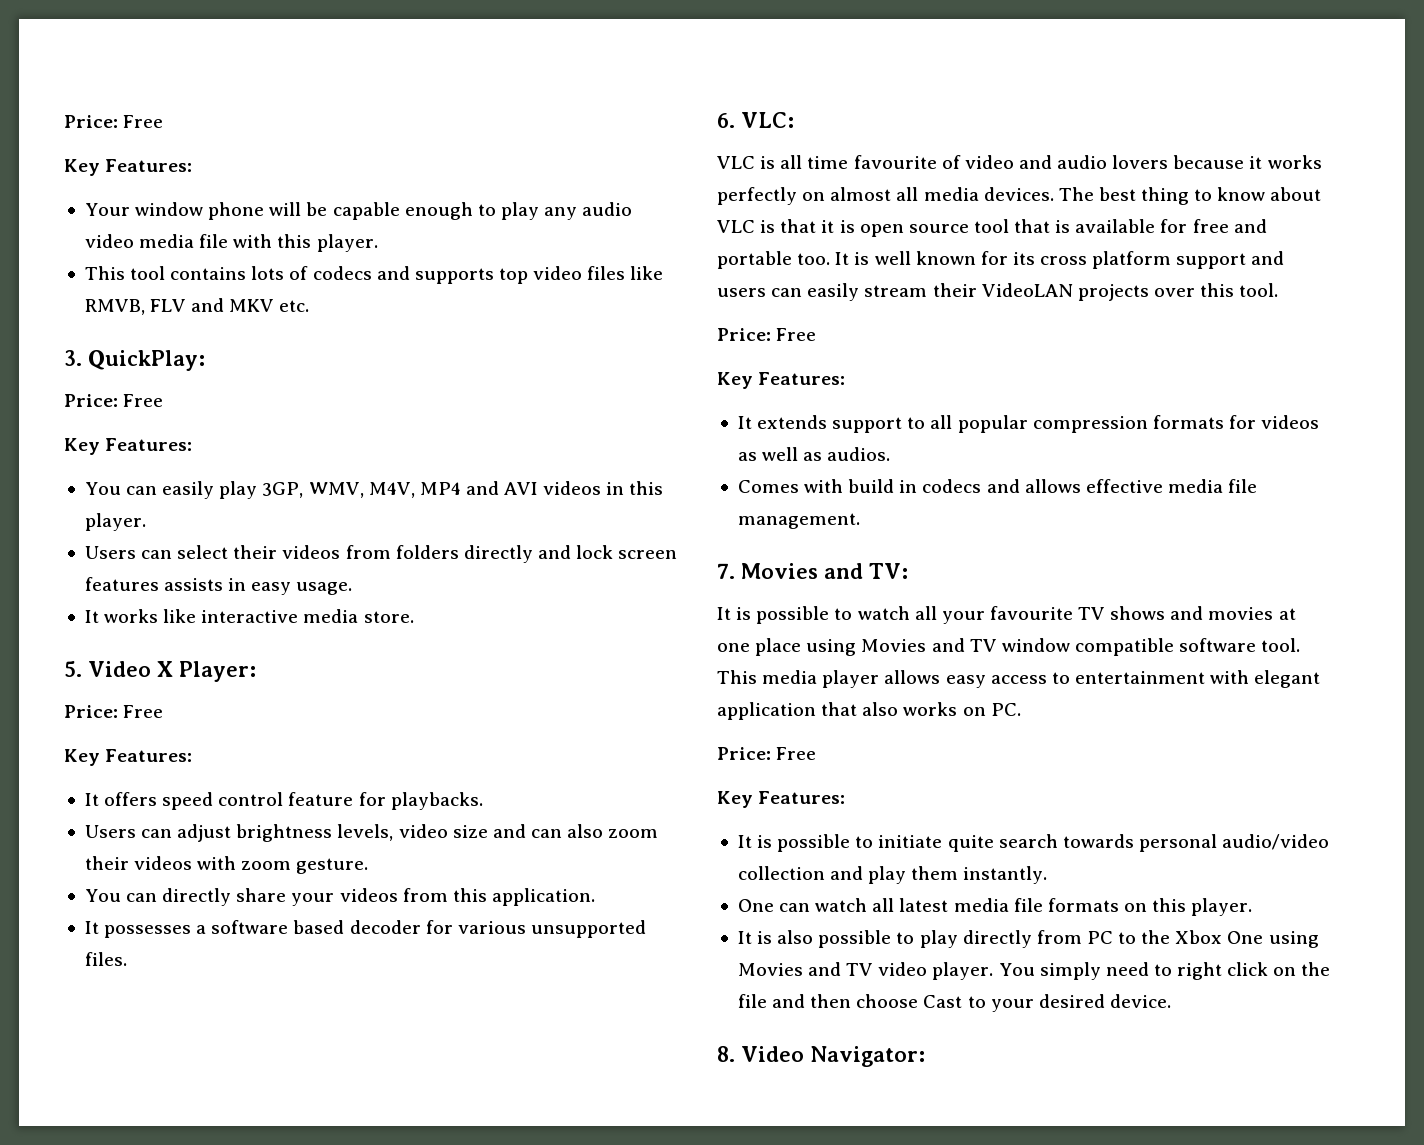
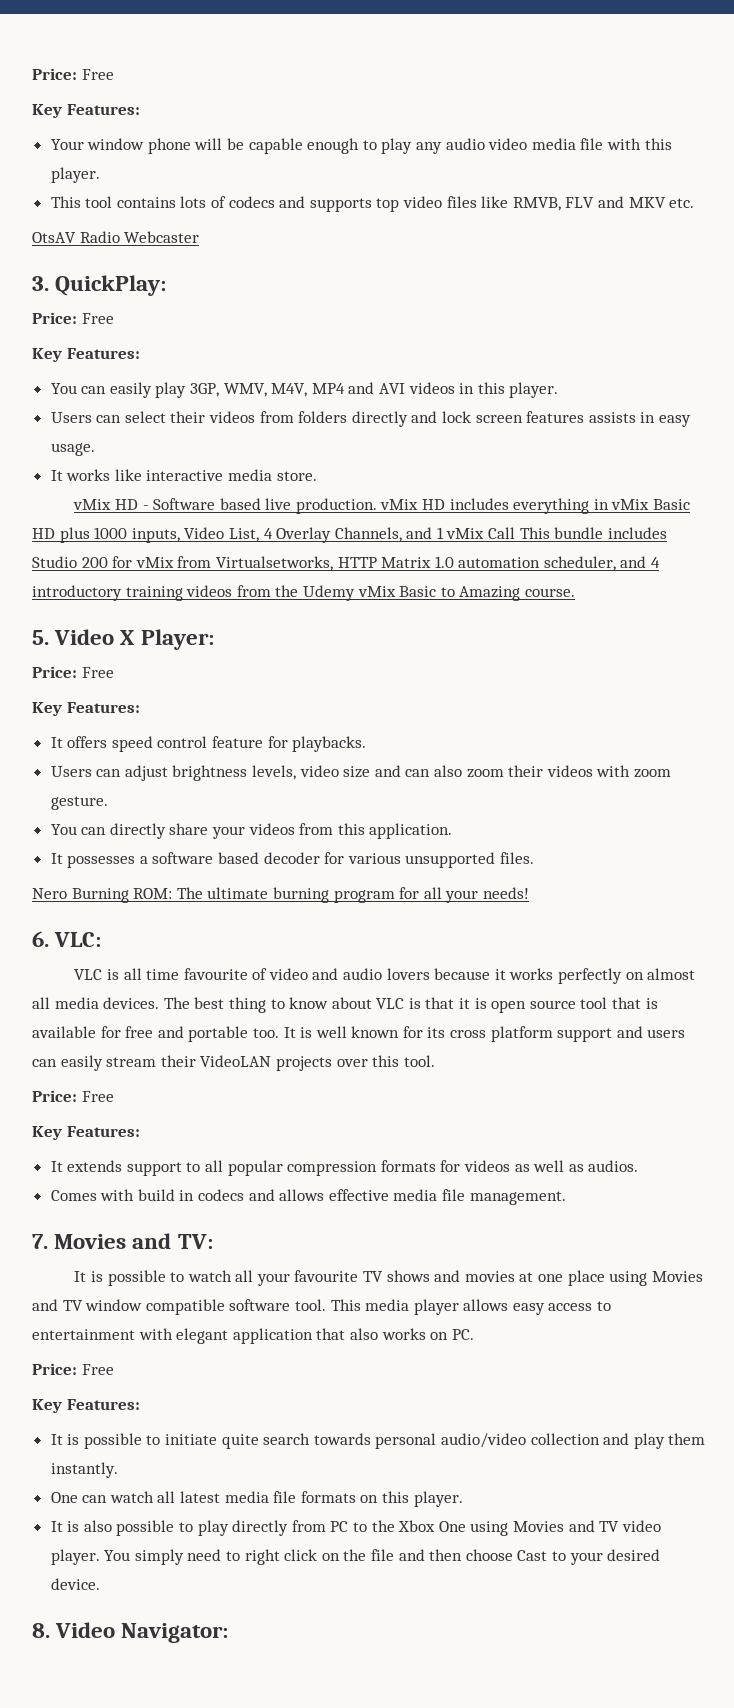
(310, 306) none -> [32,231,200,243] // OtsAV Radio Webcaster
(414, 617) none -> [73,498,691,514] [32,527,667,543] [32,556,661,571] [32,585,575,601] // vMix HD - Software based live production. vMix HD includes everything in vMix Basic HD plus 1000 inputs, Video List, 4 Overlay Channels, and 1 vMix Call This bundle includes Studio 200 for vMix from Virtualsetworks, HTTP Matrix 1.0 automation scheduler, and 4 introductory training videos from the Udemy vMix Basic to Amazing course.
(127, 959) none -> [32,887,529,903] // Nero Burning ROM: The ultimate burning program for all your needs!

